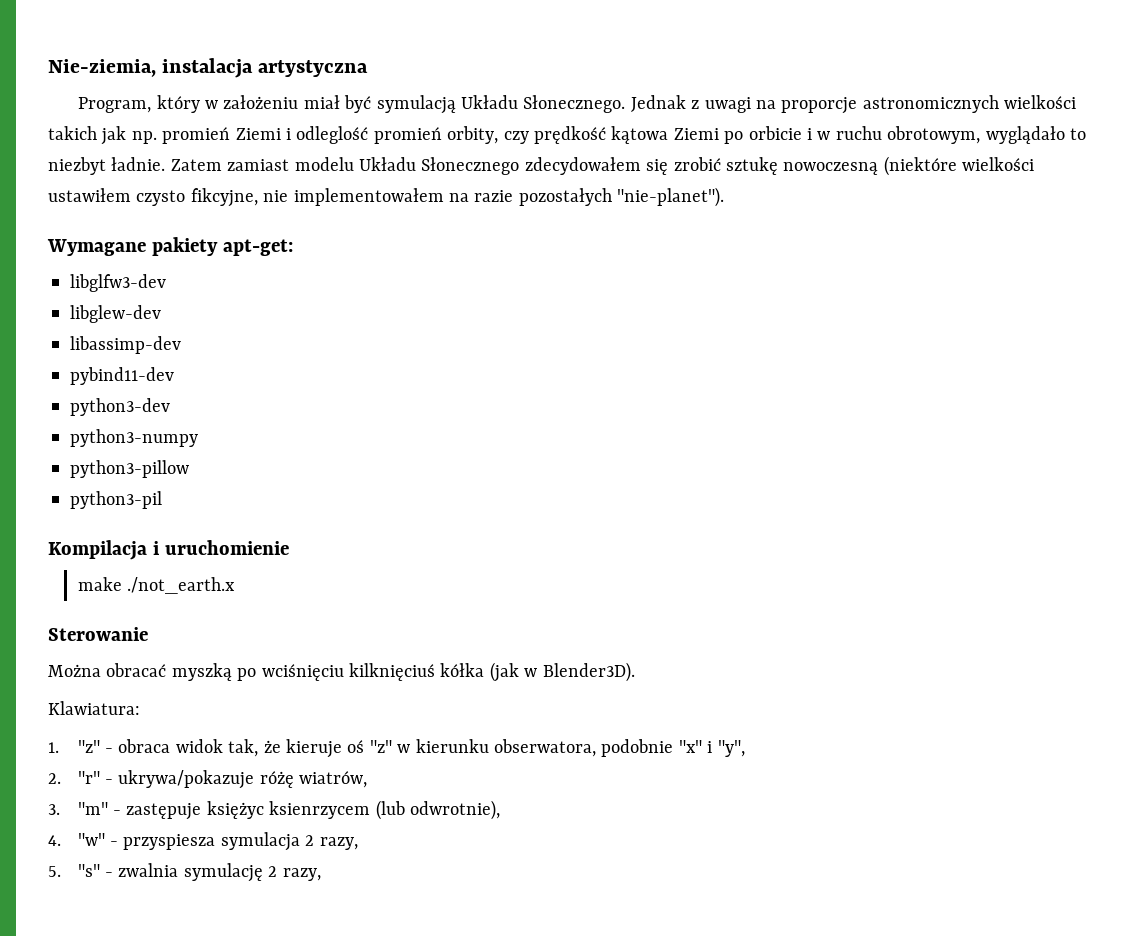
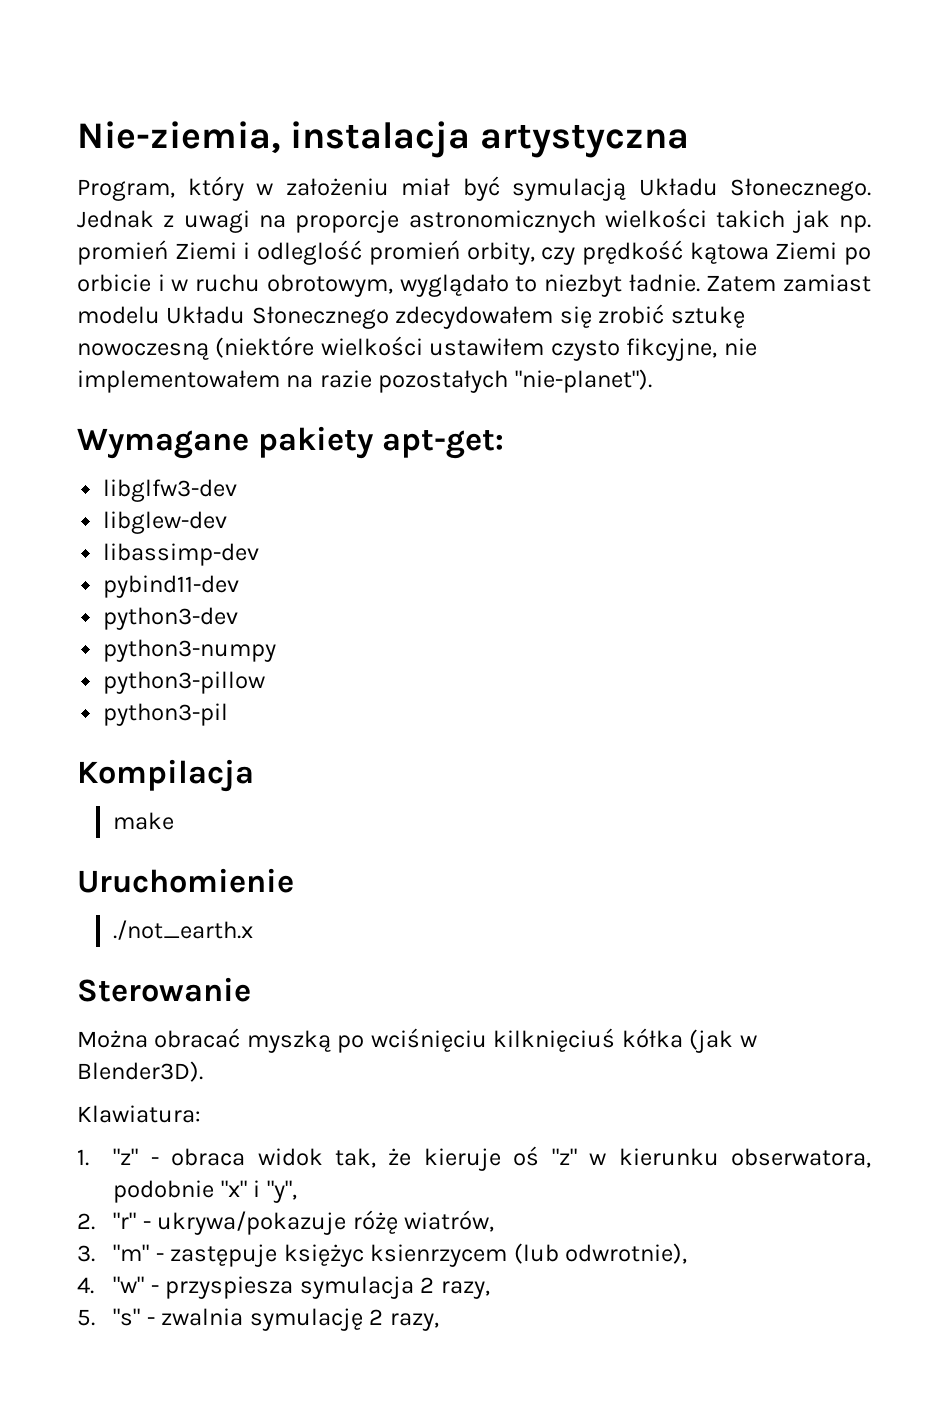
[152,540,289,555] i uruchomienie -> (254, 775) none
(122, 584) none -> [77,868,294,893] // Uruchomienie //

